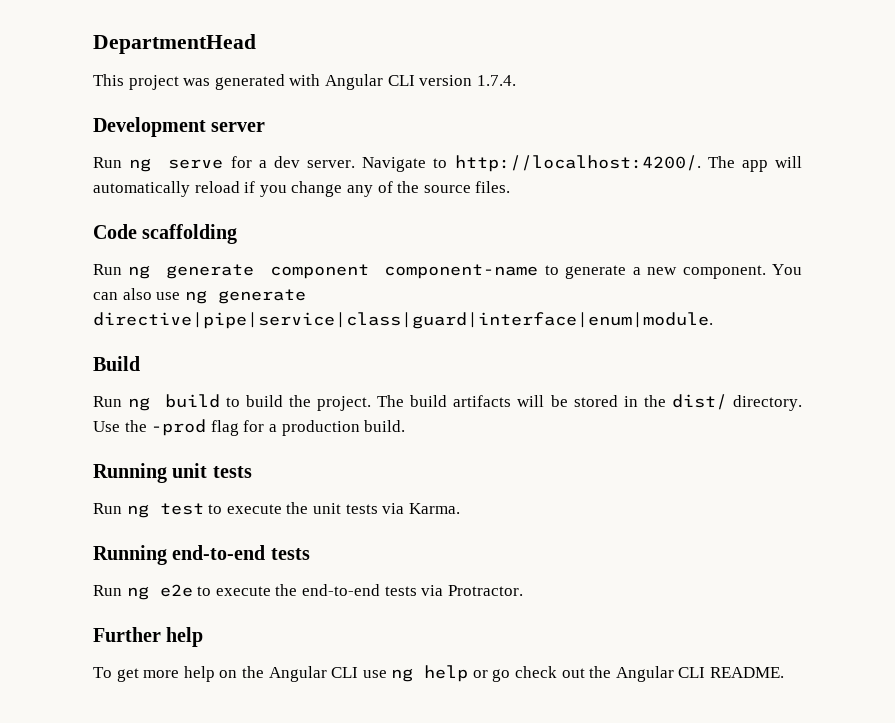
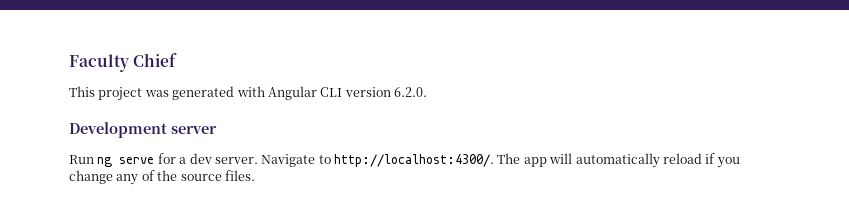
[93,34,256,54] DepartmentHead -> [69,53,178,72] Faculty Chief
[476,75,516,86] 1.7.4. -> [394,87,427,97] 6.2.0.
[454,155,701,172] http://localhost:4200/. -> [334,154,494,167] http://localhost:4300/.
[93,224,238,244] [93,264,802,279] [93,288,306,304] [93,312,713,329] [93,356,140,371] [93,394,803,411] [93,419,406,436] [93,463,252,483] [93,502,460,518] [93,545,310,565] [93,584,523,600] [93,627,204,647] [93,665,785,682] // Code scaffolding // Run ng generate component component-name to generate a new component. You can also use ng generate directive|pipe|service|class|guard|interface|enum|module. // Build // Run ng build to build the project. The build artifacts will be stored in the dist/ directory. Use the -prod flag for a production build. // Running unit tests // Run ng test to execute the unit tests via Karma. // Running end-to-end tests // Run ng e2e to execute the end-to-end tests via Protractor. // Further help // To get more help on the Angular CLI use ng help or go check out the Angular CLI README. -> (255, 175) none

